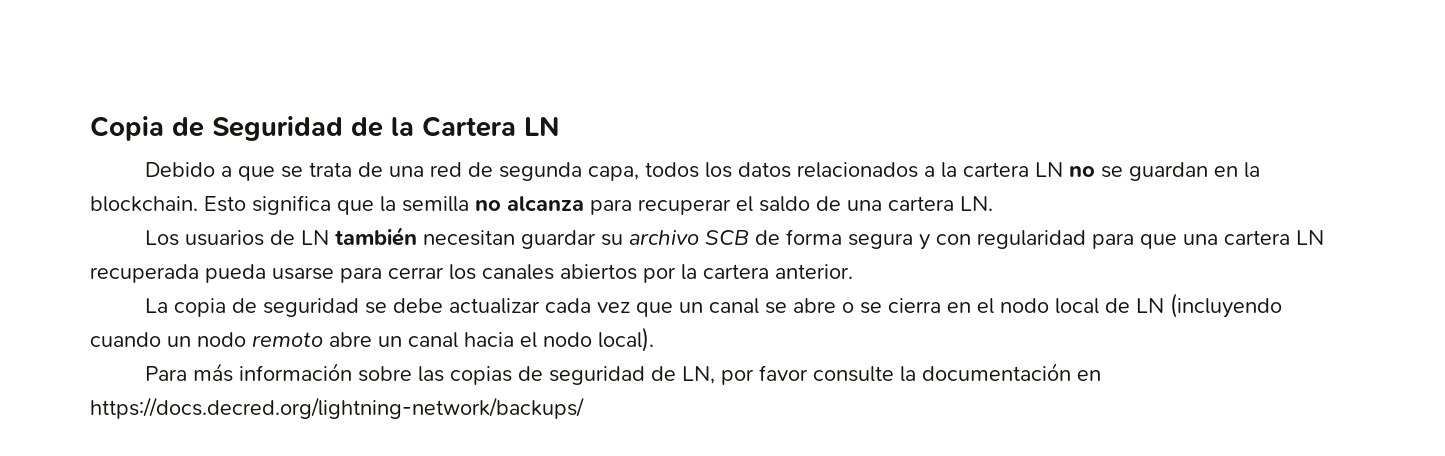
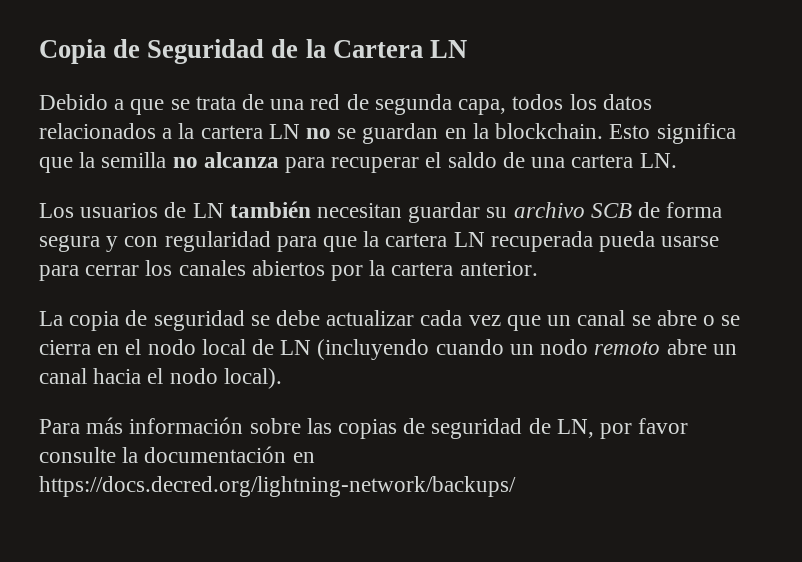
[1183,234,1219,245] una -> [363,231,380,247] la

